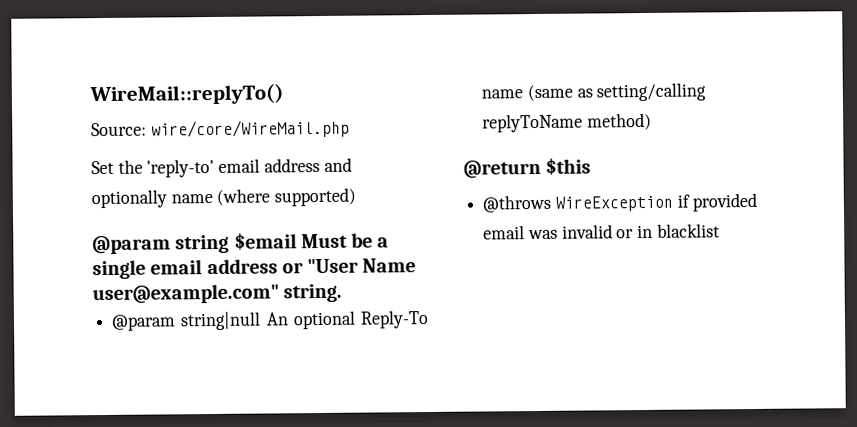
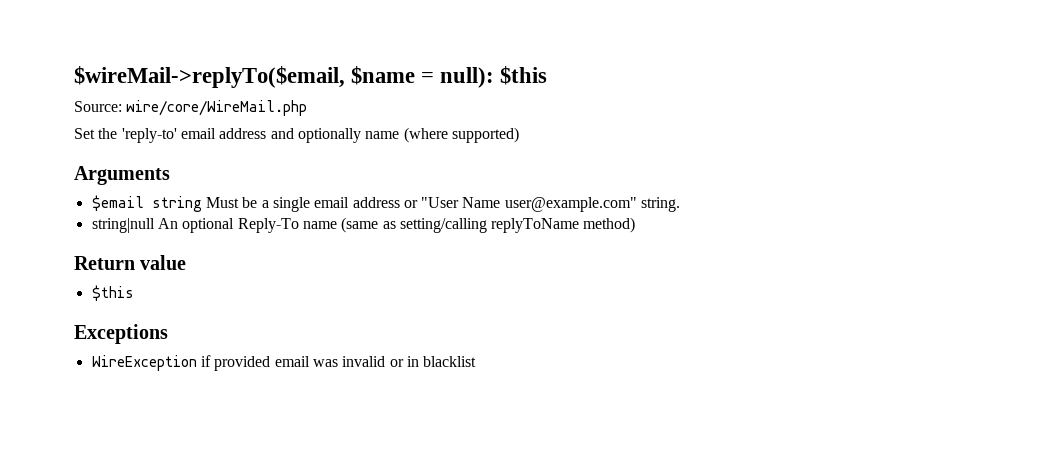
[89,83,284,106] WireMail::replyTo() -> [74,66,548,88] $wireMail->replyTo($email, $name = null): $this
[92,232,297,255] @param string $email -> [74,166,170,185] [91,195,202,212] Arguments // $email string
[111,314,177,331] @param -> (681, 204) none
[463,157,592,179] [482,194,552,213] @return $this // @throws -> [74,255,187,270] [91,285,134,301] [74,324,168,344] Return value // $this // Exceptions //

